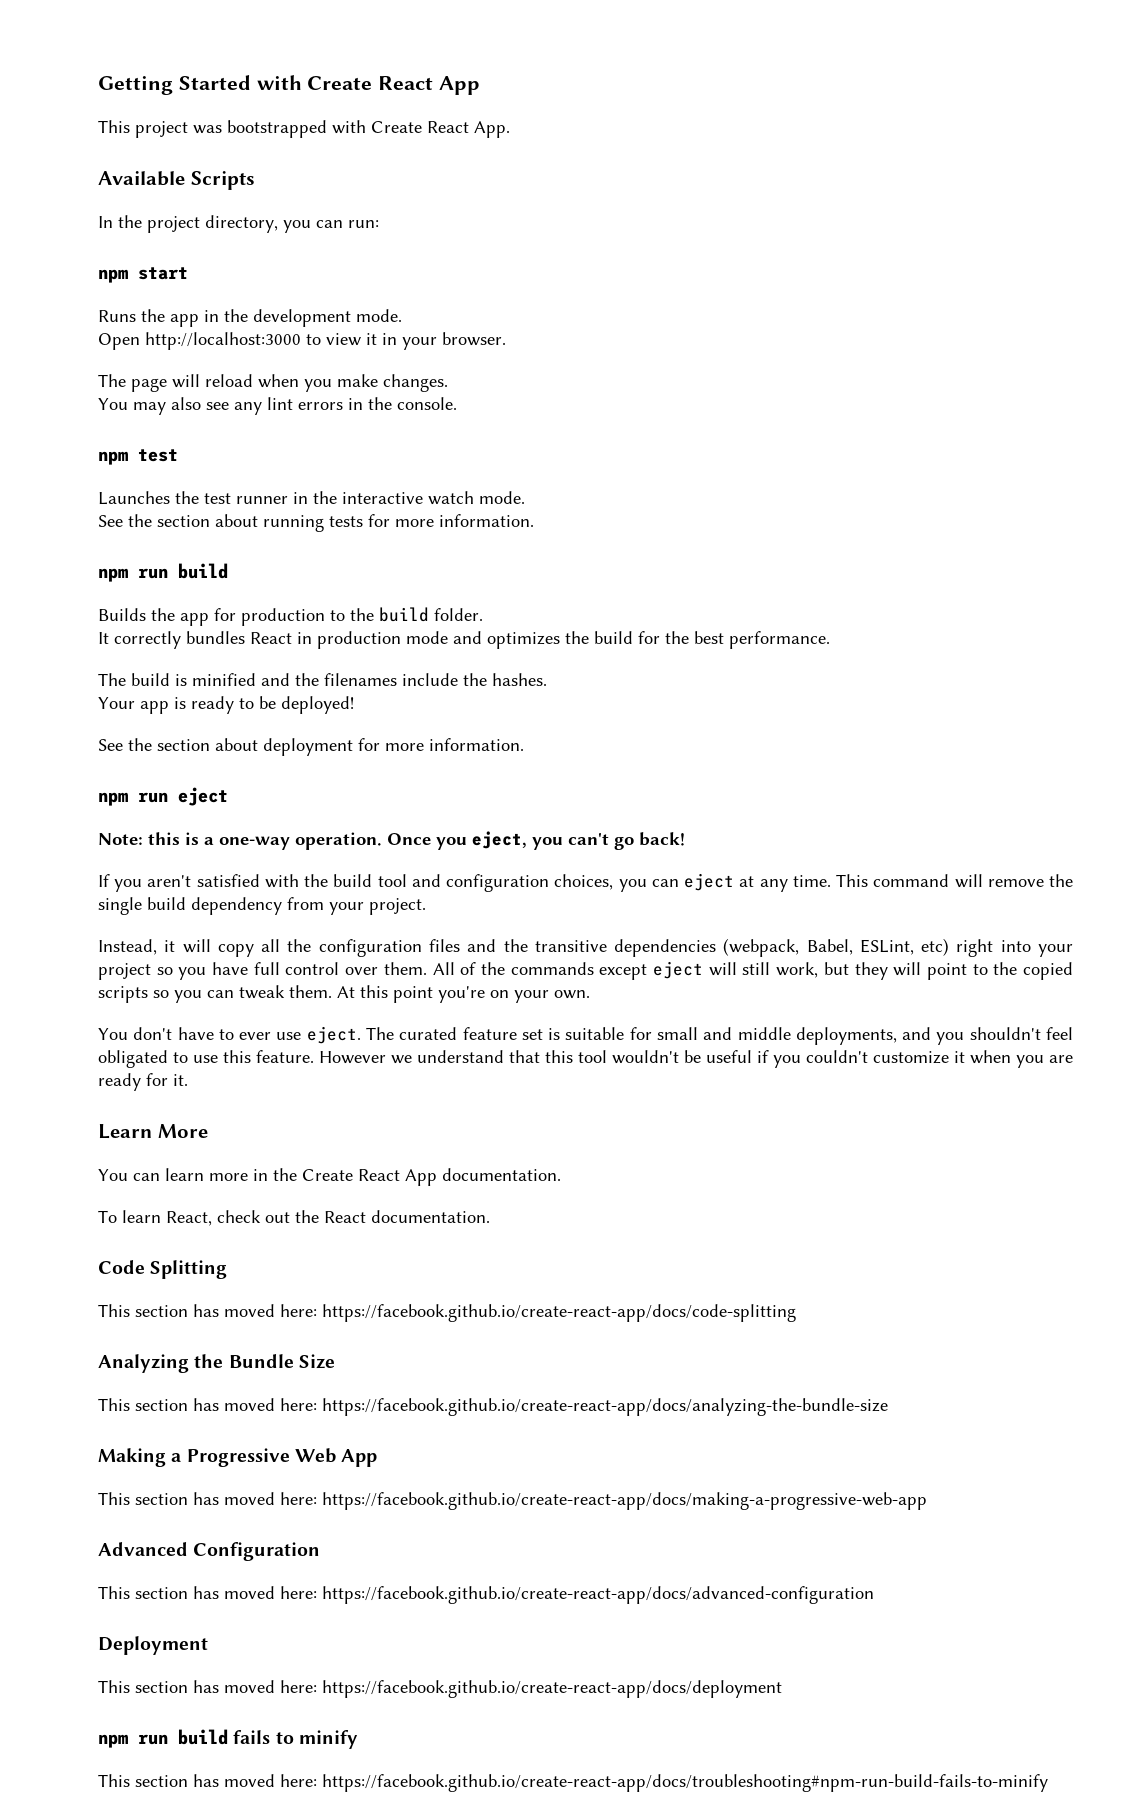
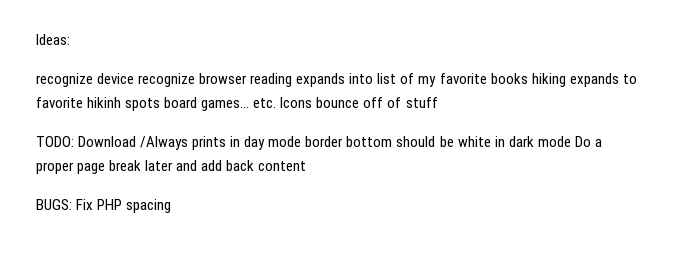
[98,75,481,95] [98,120,510,138] [98,171,255,190] [98,215,379,233] [98,267,188,283] [98,309,402,327] [98,332,506,350] [98,374,448,392] [98,397,457,415] [98,449,178,465] [98,491,525,505] [98,514,534,532] [98,563,228,582] [98,607,483,626] [98,631,830,649] [98,673,547,686] [98,696,354,714] [98,738,524,756] [98,787,228,806] [98,831,685,850] [98,873,1073,892] [98,897,426,915] [98,938,1074,957] [98,961,1073,980] [98,985,590,1003] [98,1026,1074,1045] [98,1050,1073,1068] [98,1073,188,1091] [98,1124,208,1139] [98,1168,561,1186] [98,1210,490,1226] [98,1260,228,1279] [98,1304,796,1322] [98,1354,335,1373] [98,1398,888,1416] [98,1448,378,1467] [98,1492,927,1510] [98,1542,321,1561] [98,1586,874,1604] [98,1636,208,1655] [98,1680,782,1698] [98,1729,358,1749] [98,1774,1048,1792] Getting Started with Create React App // This project was bootstrapped with Create React App. // Available Scripts // In the project directory, you can run: // npm start // Runs the app in the development mode. // Open http://localhost:3000 to view it in your browser. // The page will reload when you make changes. // You may also see any lint errors in the console. // npm test // Launches the test runner in the interactive watch mode. // See the section about running tests for more information. // npm run build // Builds the app for production to the build folder. // It correctly bundles React in production mode and optimizes the build for the best performance. // The build is minified and the filenames include the hashes. // Your app is ready to be deployed! // See the section about deployment for more information. // npm run eject // Note: this is a one-way operation. Once you eject, you can't go back! // If you aren't satisfied with the build tool and configuration choices, you can eject at any time. This command will remove the single build dependency from your project. // Instead, it will copy all the configuration files and the transitive dependencies (webpack, Babel, ESLint, etc) right into your project so you have full control over them. All of the commands except eject will still work, but they will point to the copied scripts so you can tweak them. At this point you're on your own. // You don't have to ever use eject. The curated feature set is suitable for small and middle deployments, and you shouldn't feel obligated to use this feature. However we understand that this tool wouldn't be useful if you couldn't customize it when you are ready for it. // Learn More // You can learn more in the Create React App documentation. // To learn React, check out the React documentation. // Code Splitting // This section has moved here: https://facebook.github.io/create-react-app/docs/code-splitting // Analyzing the Bundle Size // This section has moved here: https://facebook.github.io/create-react-app/docs/analyzing-the-bundle-size // Making a Progressive Web App // This section has moved here: https://facebook.github.io/create-react-app/docs/making-a-progressive-web-app // Advanced Configuration // This section has moved here: https://facebook.github.io/create-react-app/docs/advanced-configuration // Deployment // This section has moved here: https://facebook.github.io/create-react-app/docs/deployment // npm run build fails to minify // This section has moved here: https://facebook.github.io/create-react-app/docs/troubleshooting#npm-run-build-fails-to-minify -> [36,34,70,45] [36,73,637,87] [36,97,438,111] [36,136,602,150] [36,160,307,174] [36,199,172,213] Ideas: // recognize device recognize browser reading expands into list of my favorite books hiking expands to favorite hikinh spots board games... etc. Icons bounce off of stuff // TODO: Download /Always prints in day mode border bottom should be white in dark mode Do a proper page break later and add back content // BUGS: Fix PHP spacing

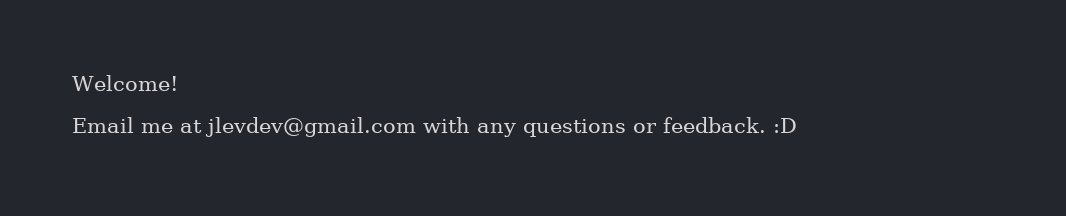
[36,34,70,45] [36,73,637,87] [36,97,438,111] [36,136,602,150] [36,160,307,174] [36,199,172,213] Ideas: // recognize device recognize browser reading expands into list of my favorite books hiking expands to favorite hikinh spots board games... etc. Icons bounce off of stuff // TODO: Download /Always prints in day mode border bottom should be white in dark mode Do a proper page break later and add back content // BUGS: Fix PHP spacing -> [72,75,178,91] [72,117,797,137] Welcome! // Email me at jlevdev@gmail.com with any questions or feedback. :D

